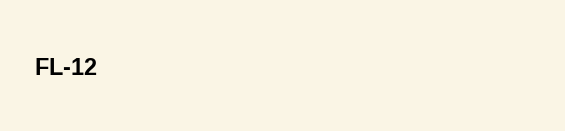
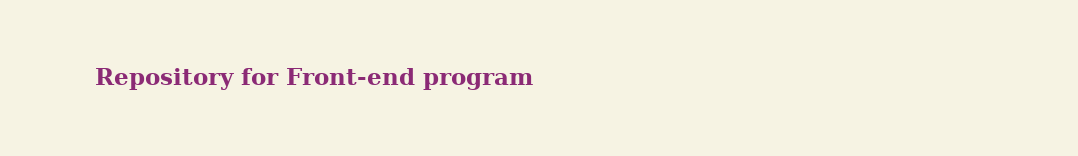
[35,58,97,75] FL-12 -> [95,68,533,90] Repository for Front-end program

